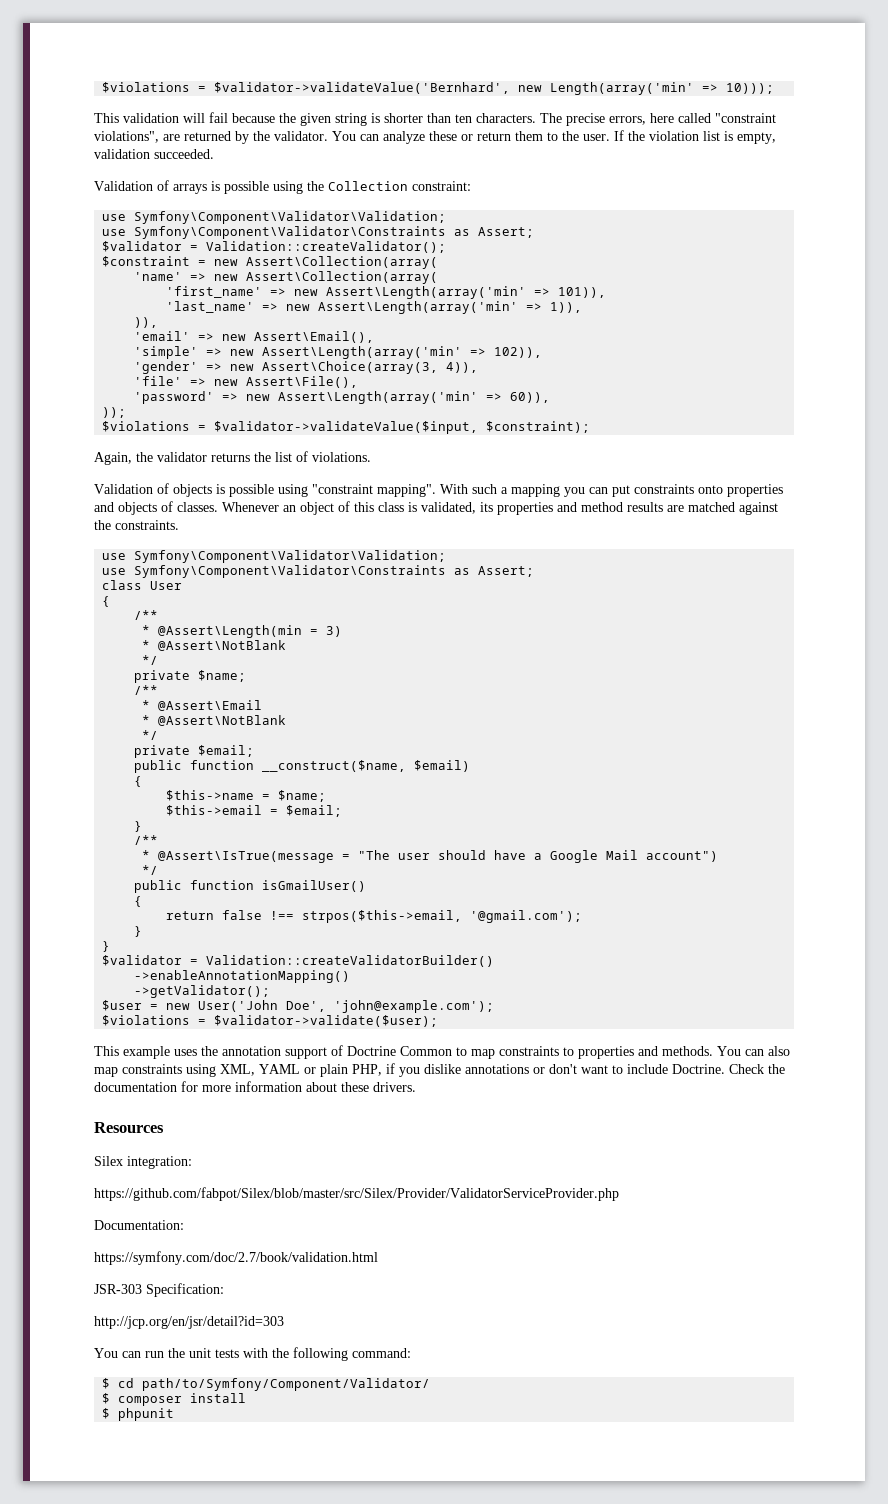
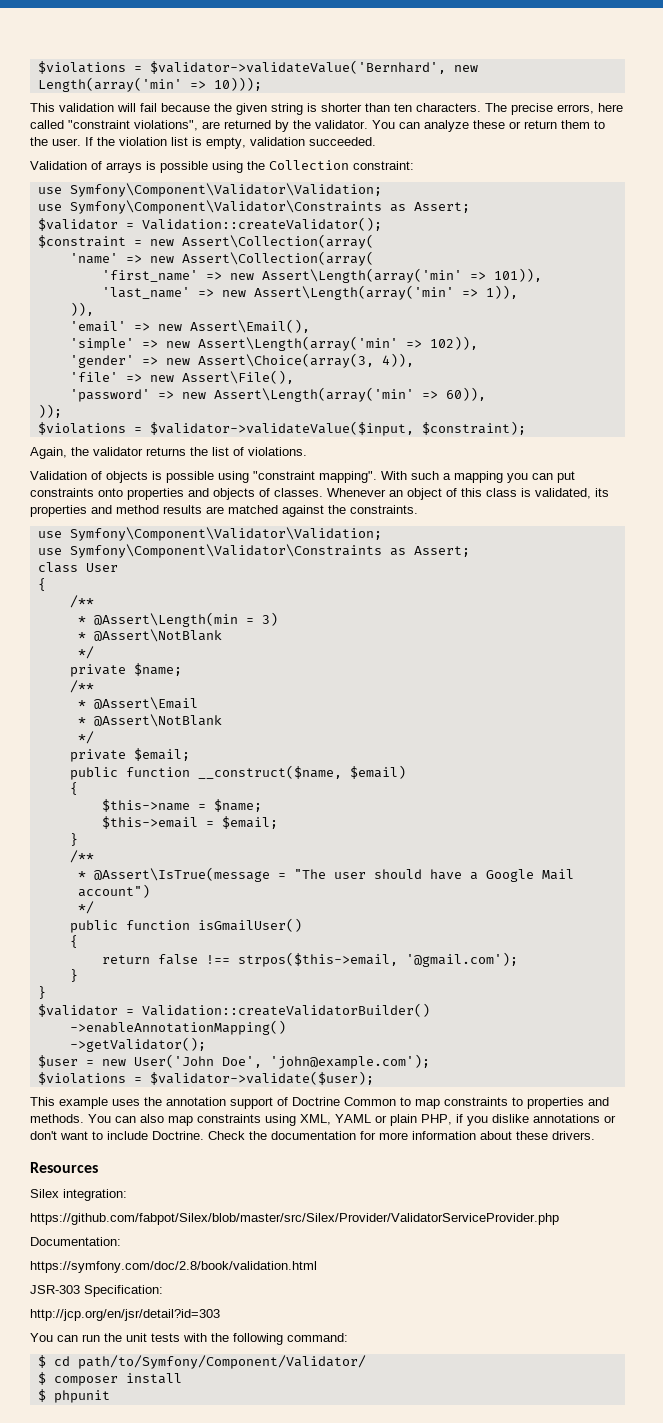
[94,1251,378,1265] https://symfony.com/doc/2.7/book/validation.html -> [30,1261,317,1273] https://symfony.com/doc/2.8/book/validation.html

